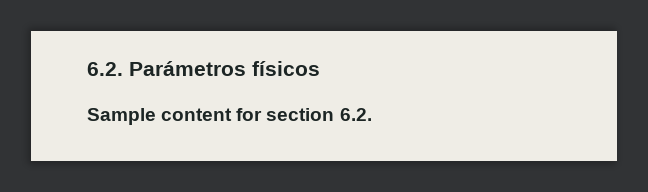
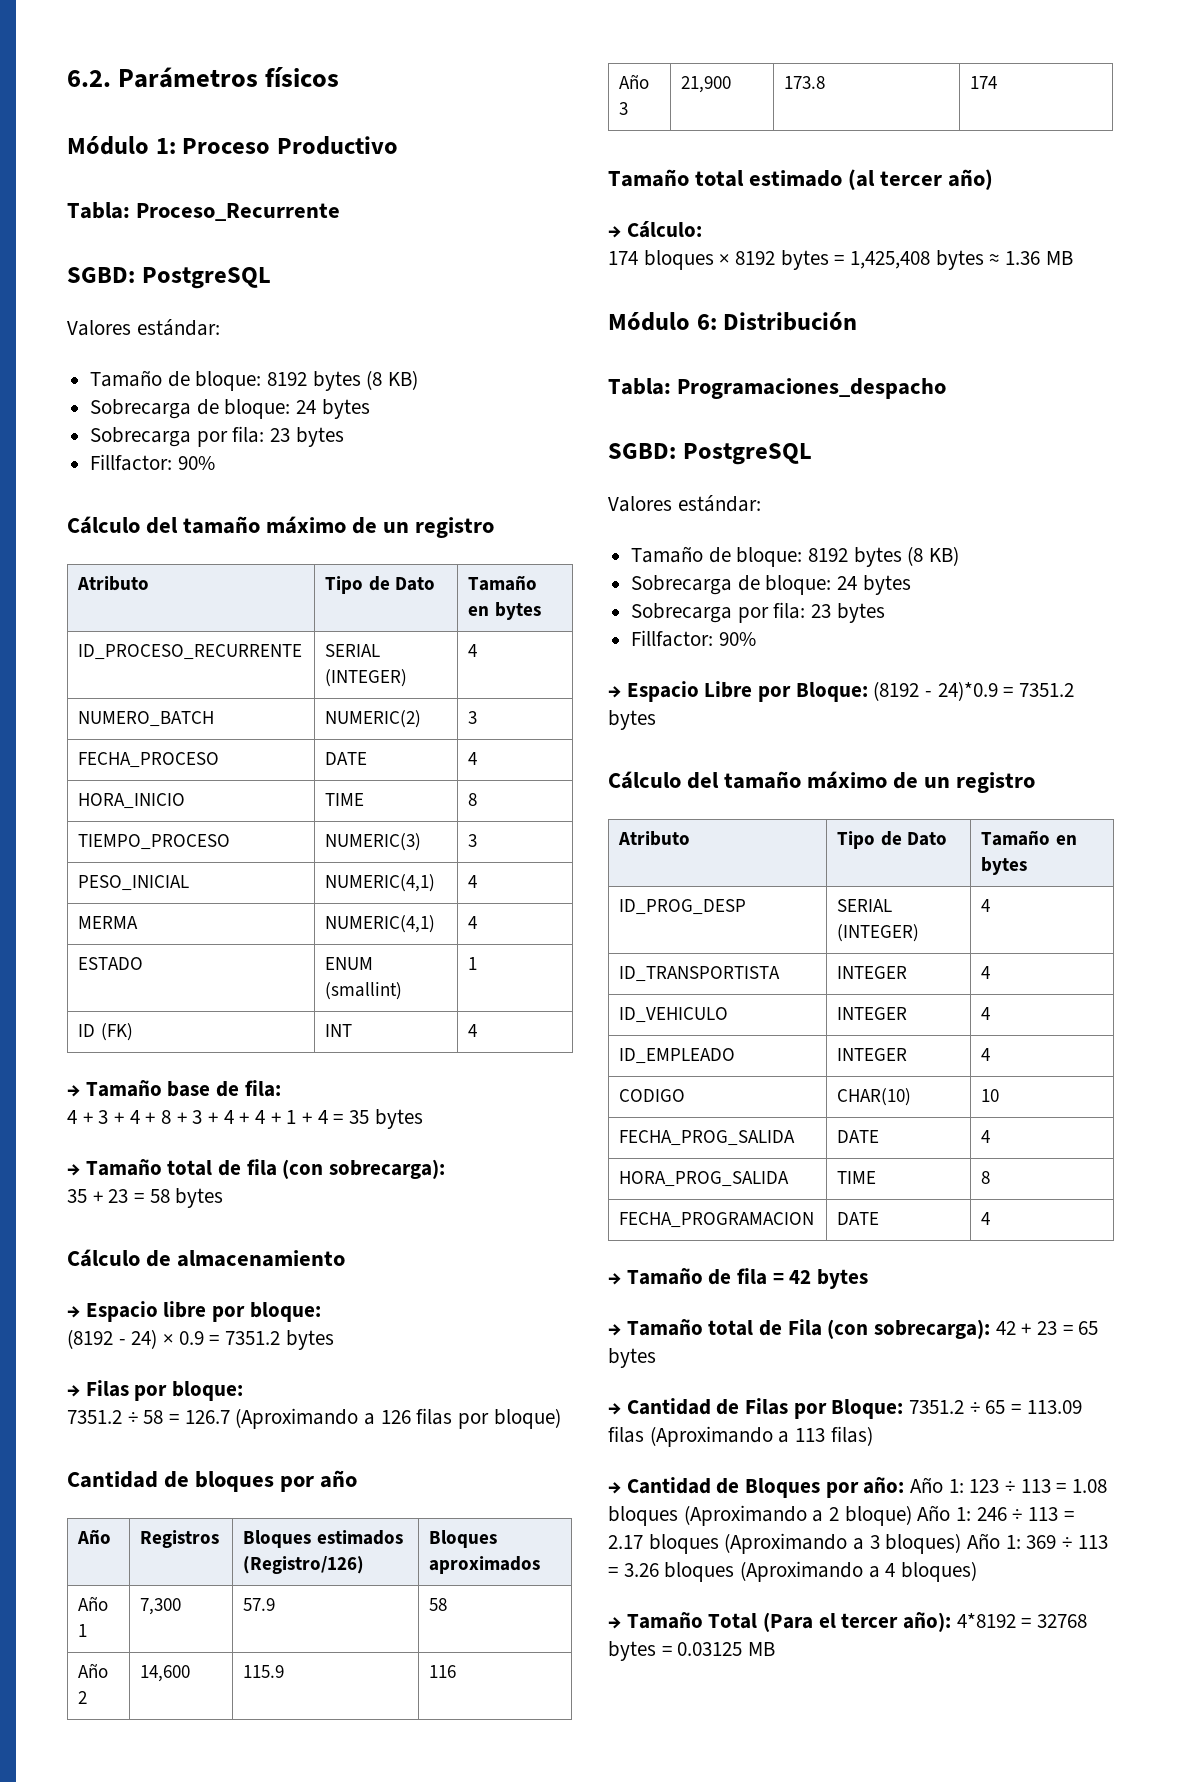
[87,108,372,125] Sample content for section 6.2. -> [67,136,398,155] [67,202,341,221] [67,267,271,289] [67,319,220,336] [90,370,419,391] [90,399,370,419] [90,426,344,447] [90,454,215,471] [67,516,495,538] [77,576,150,591] [325,576,435,594] [468,575,538,591] [468,602,541,620] [78,644,303,660] [325,644,381,657] [325,669,408,687] [468,644,478,657] [78,711,215,727] [325,710,422,728] [468,711,478,724] [78,752,220,768] [325,752,368,765] [468,752,478,765] [78,793,186,809] [325,793,365,806] [468,793,478,806] [78,834,231,850] [325,833,422,851] [468,834,478,847] [78,875,190,891] [325,874,436,892] [468,875,478,888] [78,916,139,929] [325,915,436,933] [468,916,478,929] [78,957,144,970] [325,957,374,970] [325,982,403,1000] [468,957,478,970] [78,1023,133,1041] [325,1024,353,1037] [468,1024,478,1037] [67,1080,281,1097] [67,1109,423,1129] [67,1159,446,1179] [67,1188,224,1208] [67,1249,346,1267] [67,1301,321,1322] [67,1329,334,1350] [67,1380,244,1401] [67,1408,561,1429] [67,1470,358,1492] [77,1529,112,1544] [140,1530,220,1548] [243,1530,403,1548] [243,1556,365,1574] [429,1530,498,1548] [429,1556,541,1574] [78,1596,109,1611] [78,1624,88,1637] [140,1598,182,1615] [243,1598,276,1611] [429,1598,448,1611] [78,1663,109,1678] [78,1691,88,1704] [140,1665,191,1682] [243,1665,285,1678] [429,1665,457,1678] [619,74,650,89] [619,102,629,115] [681,76,732,93] [784,76,826,89] [970,76,998,89] [608,169,994,190] [608,221,702,238] [608,250,1073,270] [608,312,858,331] [608,378,947,399] [608,443,812,465] [608,495,761,512] [631,546,960,567] [631,575,911,595] [631,602,885,623] [631,630,756,647] [608,681,1075,702] [608,710,656,730] [608,771,1036,793] [618,831,691,846] [837,831,947,849] [981,830,1077,846] [981,857,1028,875] [619,899,747,915] [837,899,893,912] [837,924,920,942] [981,899,991,912] [619,966,781,982] [837,966,908,979] [981,966,991,979] [619,1007,729,1023] [837,1007,908,1020] [981,1007,991,1020] [619,1048,736,1064] [837,1048,908,1061] [981,1048,991,1061] [619,1089,686,1102] [837,1088,912,1106] [981,1089,1000,1102] [619,1130,796,1146] [837,1130,880,1143] [981,1130,991,1143] [619,1171,790,1187] [837,1171,877,1184] [981,1171,991,1184] [619,1212,815,1228] [837,1212,880,1225] [981,1212,991,1225] [608,1268,869,1289] [608,1319,1099,1339] [608,1348,656,1368] [608,1398,1082,1419] [608,1426,873,1447] [608,1477,1108,1498] [608,1505,1074,1526] [608,1533,1108,1554] [608,1561,978,1582] [608,1612,1088,1632] [608,1641,776,1661] Módulo 1: Proceso Productivo // Tabla: Proceso_Recurrente // SGBD: PostgreSQL // Valores estándar: // Tamaño de bloque: 8192 bytes (8 KB) // Sobrecarga de bloque: 24 bytes // Sobrecarga por fila: 23 bytes // Fillfactor: 90% // Cálculo del tamaño máximo de un registro // Atributo | Tipo de Dato | Tamaño en bytes // ID_PROCESO_RECURRENTE | SERIAL (INTEGER) | 4 // NUMERO_BATCH | NUMERIC(2) | 3 // FECHA_PROCESO | DATE | 4 // HORA_INICIO | TIME | 8 // TIEMPO_PROCESO | NUMERIC(3) | 3 // PESO_INICIAL | NUMERIC(4,1) | 4 // MERMA | NUMERIC(4,1) | 4 // ESTADO | ENUM (smallint) | 1 // ID (FK) | INT | 4 // → Tamaño base de fila: // 4 + 3 + 4 + 8 + 3 + 4 + 4 + 1 + 4 = 35 bytes // → Tamaño total de fila (con sobrecarga): // 35 + 23 = 58 bytes // Cálculo de almacenamiento // → Espacio libre por bloque: // (8192 - 24) × 0.9 = 7351.2 bytes // → Filas por bloque: // 7351.2 ÷ 58 = 126.7 (Aproximando a 126 filas por bloque) // Cantidad de bloques por año // Año | Registros | Bloques estimados (Registro/126) | Bloques aproximados // Año 1 | 7,300 | 57.9 | 58 // Año 2 | 14,600 | 115.9 | 116 // Año 3 | 21,900 | 173.8 | 174 // Tamaño total estimado (al tercer año) // → Cálculo: // 174 bloques × 8192 bytes = 1,425,408 bytes ≈ 1.36 MB // Módulo 6: Distribución // Tabla: Programaciones_despacho // SGBD: PostgreSQL // Valores estándar: // Tamaño de bloque: 8192 bytes (8 KB) // Sobrecarga de bloque: 24 bytes // Sobrecarga por fila: 23 bytes // Fillfactor: 90% // → Espacio Libre por Bloque: (8192 - 24)*0.9 = 7351.2 bytes // Cálculo del tamaño máximo de un registro // Atributo | Tipo de Dato | Tamaño en bytes // ID_PROG_DESP | SERIAL (INTEGER) | 4 // ID_TRANSPORTISTA | INTEGER | 4 // ID_VEHICULO | INTEGER | 4 // ID_EMPLEADO | INTEGER | 4 // CODIGO | CHAR(10) | 10 // FECHA_PROG_SALIDA | DATE | 4 // HORA_PROG_SALIDA | TIME | 8 // FECHA_PROGRAMACION | DATE | 4 // → Tamaño de fila = 42 bytes // → Tamaño total de Fila (con sobrecarga): 42 + 23 = 65 bytes // → Cantidad de Filas por Bloque: 7351.2 ÷ 65 = 113.09 filas (Aproximando a 113 filas) // → Cantidad de Bloques por año: Año 1: 123 ÷ 113 = 1.08 bloques (Aproximando a 2 bloque) Año 1: 246 ÷ 113 = 2.17 bloques (Aproximando a 3 bloques) Año 1: 369 ÷ 113 = 3.26 bloques (Aproximando a 4 bloques) // → Tamaño Total (Para el tercer año): 4*8192 = 32768 bytes = 0.03125 MB

